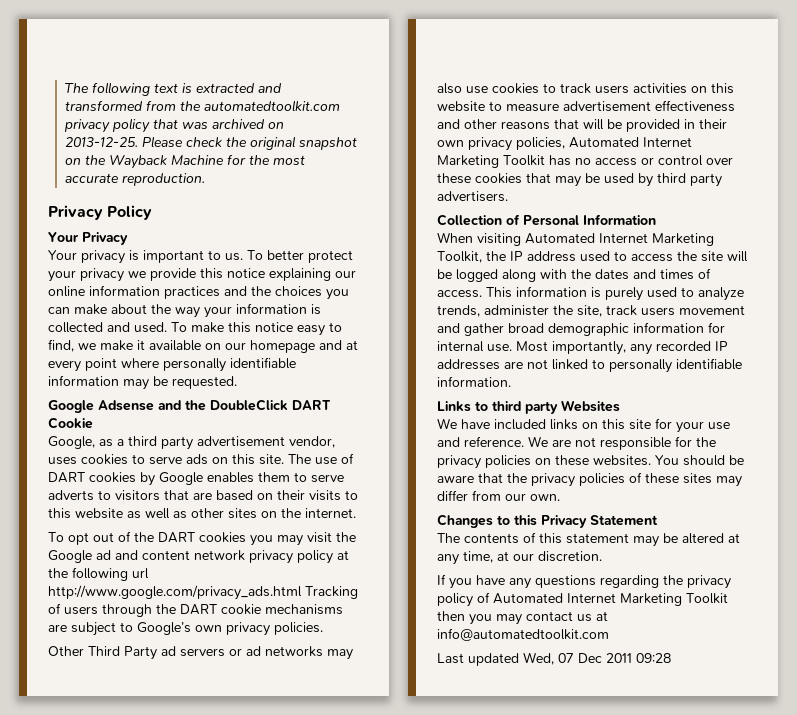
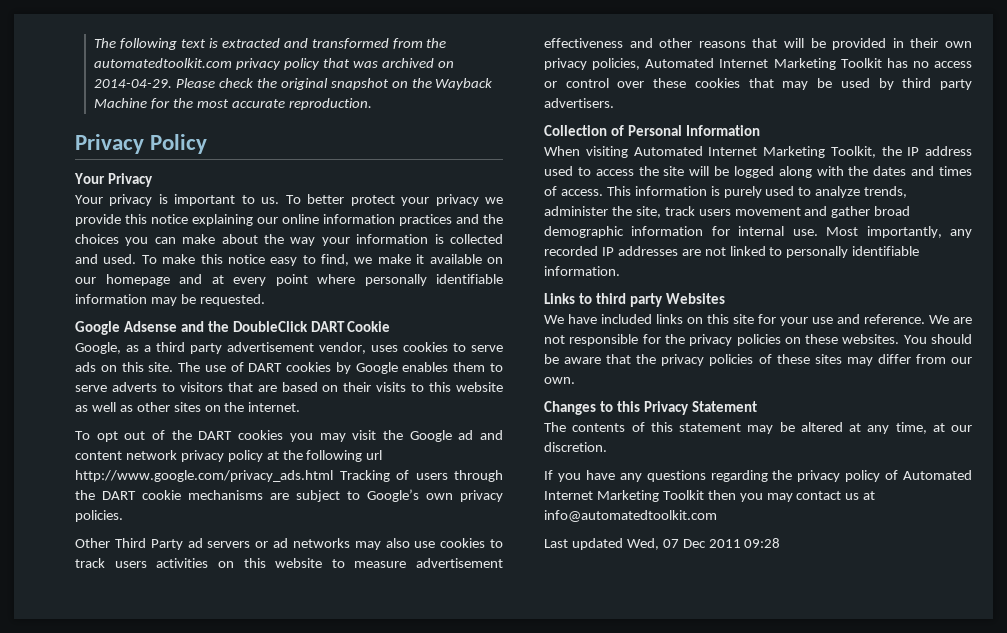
[64,137,138,147] 2013-12-25. -> [94,79,173,88] 2014-04-29.

